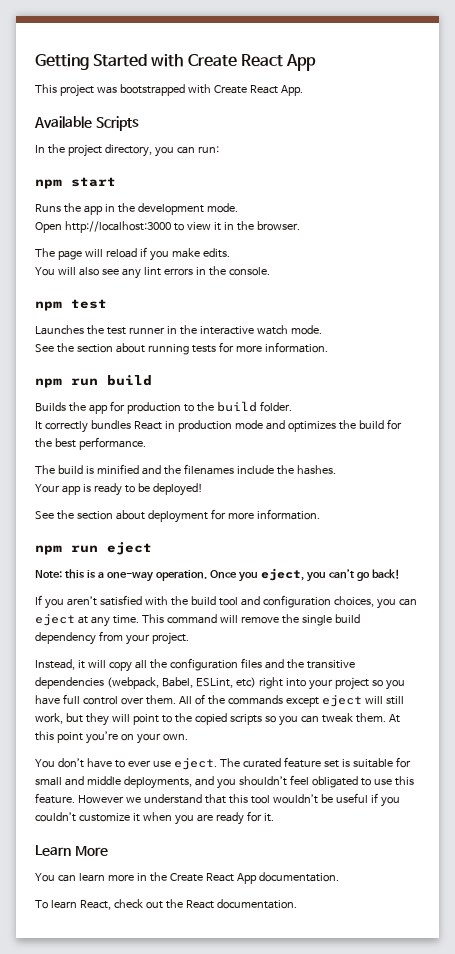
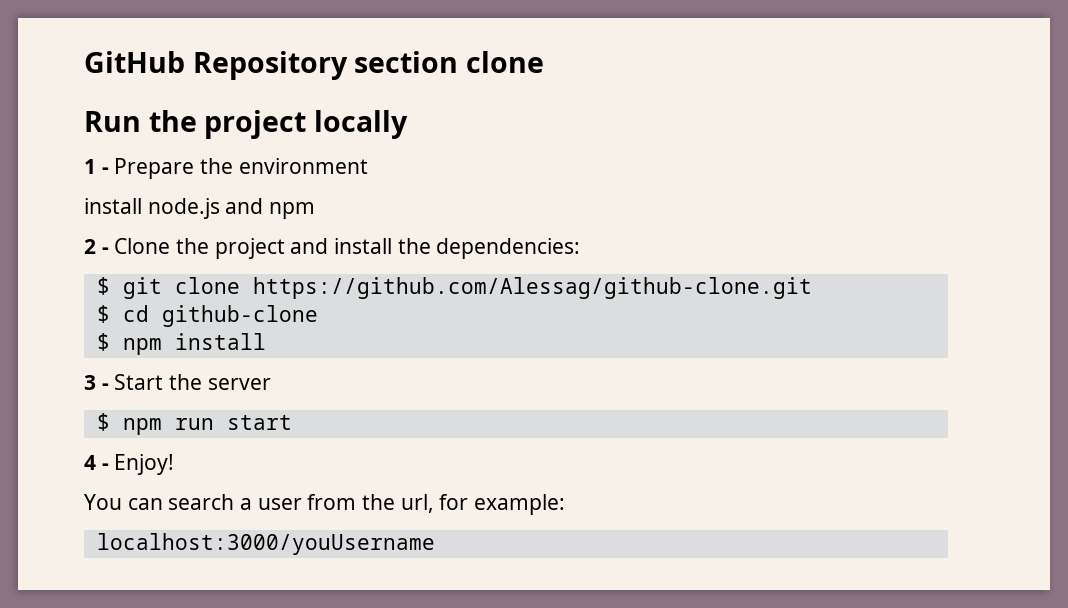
[35,54,316,71] [35,84,303,97] [34,116,139,131] [35,144,219,157] [35,177,116,189] [35,203,238,215] [35,221,300,233] [35,247,230,261] [35,266,270,279] [35,299,107,311] [35,325,322,335] [35,342,328,355] [35,375,152,388] [35,401,292,414] [35,419,402,433] [35,437,146,450] [35,464,336,475] [35,483,203,496] [35,509,320,523] [35,542,152,555] [35,568,400,582] [35,595,417,609] [35,614,360,627] [35,631,189,645] [35,658,355,672] [35,677,405,690] [35,694,404,707] [35,713,400,726] [35,731,188,744] [35,757,411,770] [35,775,414,789] [35,793,400,807] [35,811,274,825] [35,845,108,856] [35,872,339,884] [35,899,297,910] Getting Started with Create React App // This project was bootstrapped with Create React App. // Available Scripts // In the project directory, you can run: // npm start // Runs the app in the development mode. // Open http://localhost:3000 to view it in the browser. // The page will reload if you make edits. // You will also see any lint errors in the console. // npm test // Launches the test runner in the interactive watch mode. // See the section about running tests for more information. // npm run build // Builds the app for production to the build folder. // It correctly bundles React in production mode and optimizes the build for the best performance. // The build is minified and the filenames include the hashes. // Your app is ready to be deployed! // See the section about deployment for more information. // npm run eject // Note: this is a one-way operation. Once you eject, you can’t go back! // If you aren’t satisfied with the build tool and configuration choices, you can eject at any time. This command will remove the single build dependency from your project. // Instead, it will copy all the configuration files and the transitive dependencies (webpack, Babel, ESLint, etc) right into your project so you have full control over them. All of the commands except eject will still work, but they will point to the copied scripts so you can tweak them. At this point you’re on your own. // You don’t have to ever use eject. The curated feature set is suitable for small and middle deployments, and you shouldn’t feel obligated to use this feature. However we understand that this tool wouldn’t be useful if you couldn’t customize it when you are ready for it. // Learn More // You can learn more in the Create React App documentation. // To learn React, check out the React documentation. -> [84,51,545,80] [84,110,409,139] [84,158,368,179] [84,198,316,219] [84,238,581,259] [96,277,812,299] [96,305,318,327] [96,333,266,355] [84,374,271,390] [96,413,292,435] [84,454,175,475] [84,494,566,515] [96,533,435,555] GitHub Repository section clone // Run the project locally // 1 - Prepare the environment // install node.js and npm // 2 - Clone the project and install the dependencies: // $ git clone https://github.com/Alessag/github-clone.git // $ cd github-clone // $ npm install // 3 - Start the server // $ npm run start // 4 - Enjoy! // You can search a user from the url, for example: // localhost:3000/youUsername

